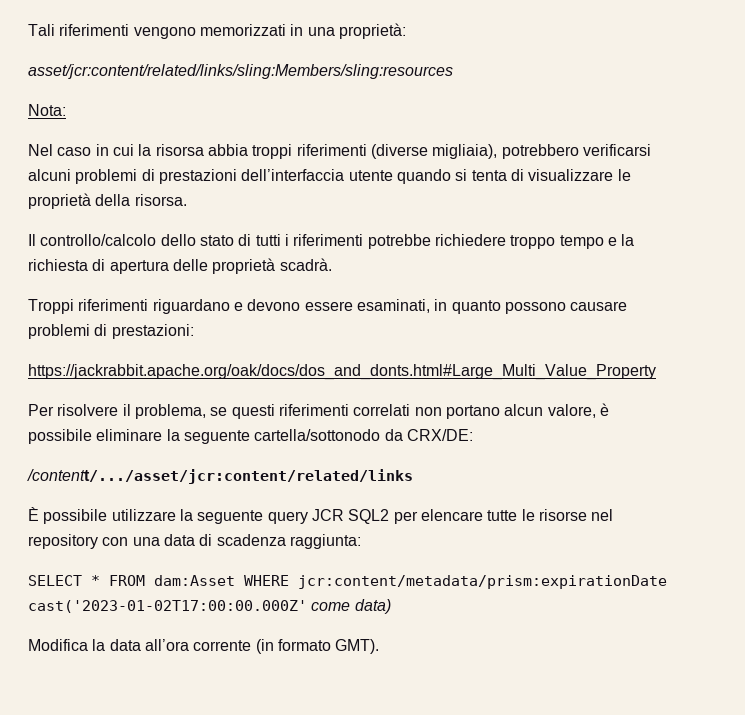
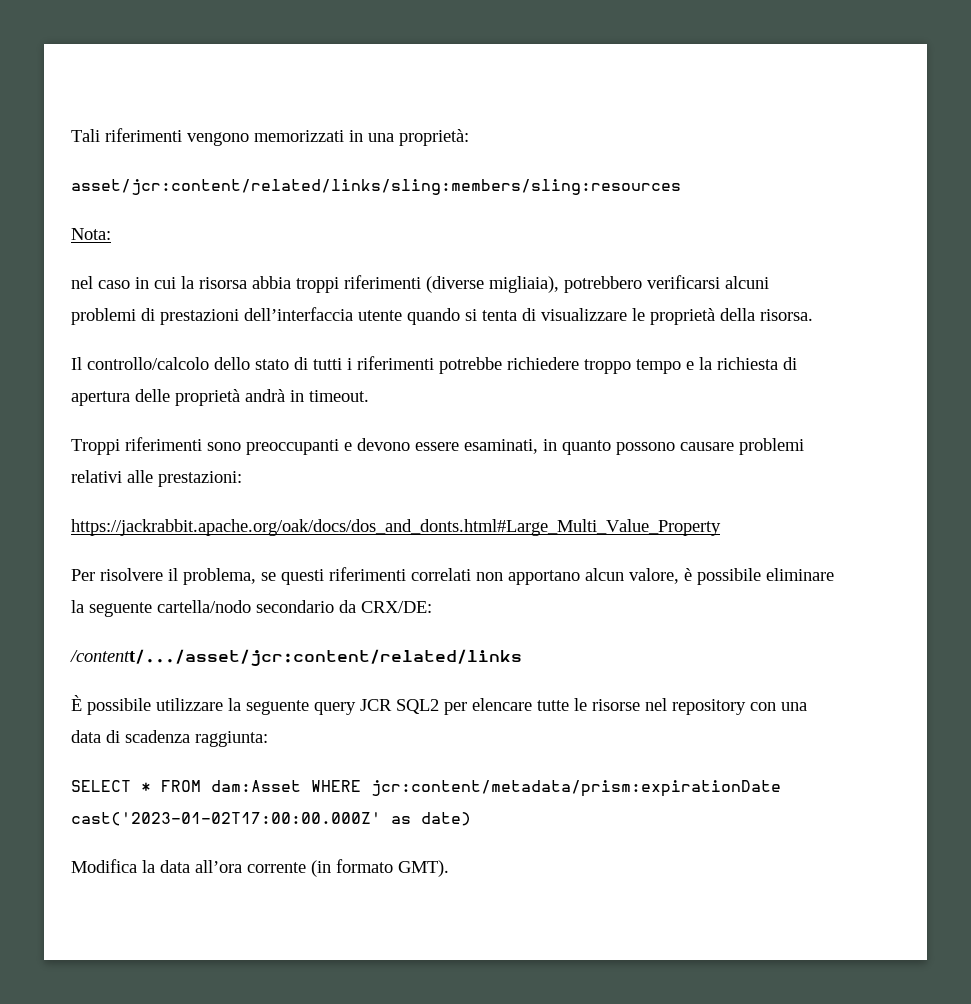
[28,64,453,79] asset/jcr:content/related/links/sling:Members/sling:resources -> [71,179,681,195] asset/jcr:content/related/links/sling:members/sling:resources
[28,144,53,156] Nel -> [71,276,93,289] nel
[279,258,332,271] scadrà. -> [245,389,369,402] andrà in timeout.
[152,299,230,314] riguardano -> [207,439,339,455] sono preoccupanti
[94,324,108,336] di -> [71,470,153,483] relativi alle
[445,405,500,419] portano -> [508,570,580,585] apportano
[254,429,381,441] cartella/sottonodo -> [157,600,334,613] cartella/nodo secondario
[311,599,391,614] come data) -> [391,812,471,826] as date)

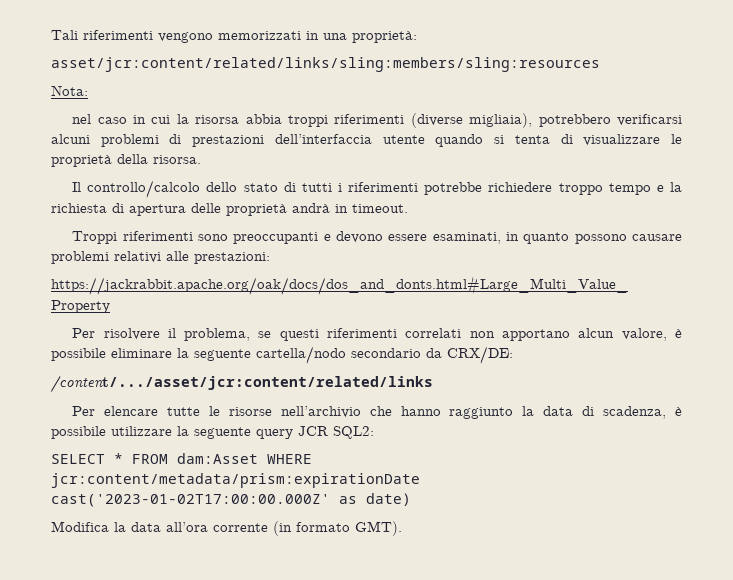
[70,649,522,666] [71,695,82,711] /contentt/.../asset/jcr:content/related/links // È -> [51,375,433,393] [72,406,682,419] /content/.../asset/jcr:content/related/links // Per elencare tutte le risorse nell’archivio che hanno raggiunto la data di scadenza, è
[396,698,807,715] [71,730,268,747] SQL2 per elencare tutte le risorse nel repository con una data di scadenza raggiunta: -> [333,426,374,439] SQL2:

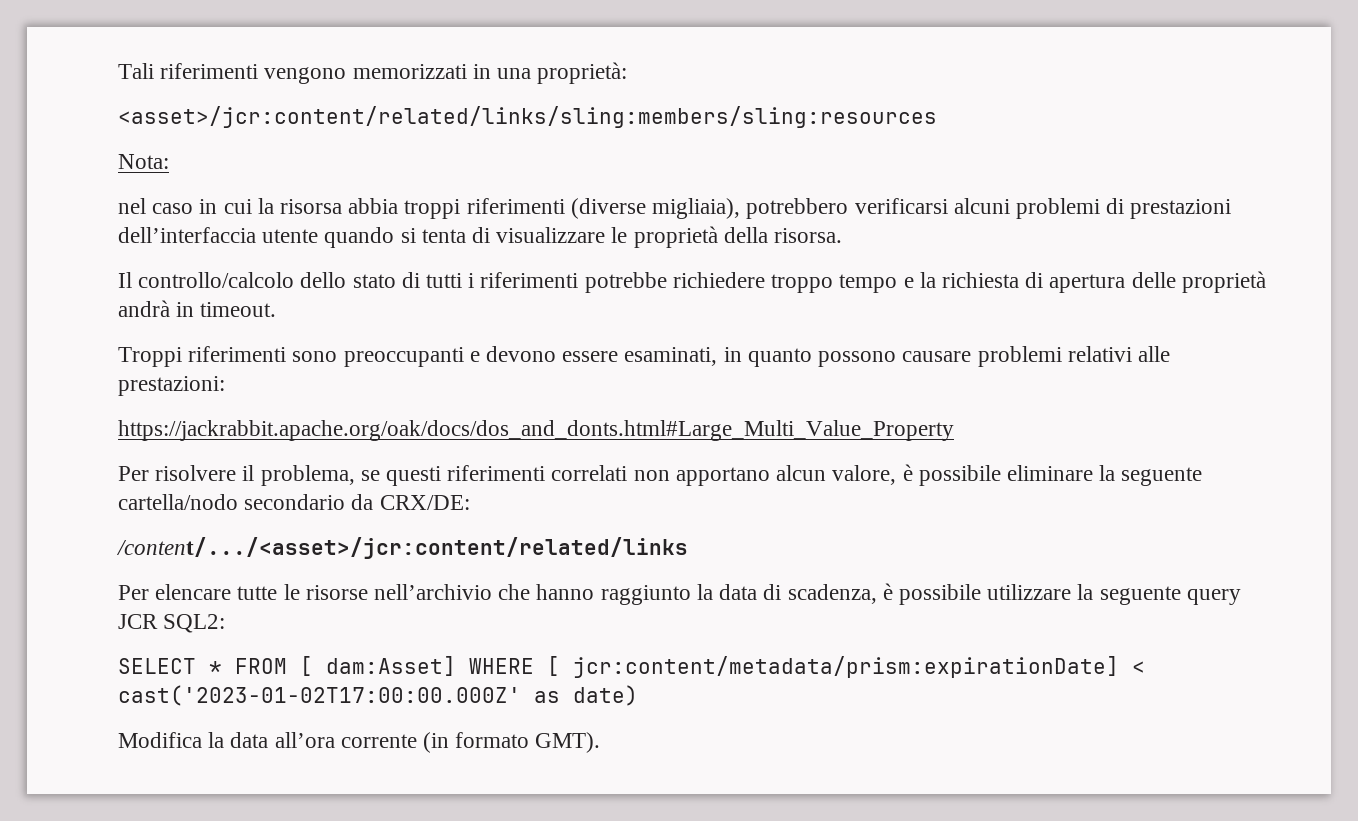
[51,57,600,72] asset/jcr:content/related/links/sling:members/sling:resources -> [118,106,937,128] <asset>/jcr:content/related/links/sling:members/sling:resources
[51,375,433,393] /content/.../asset/jcr:content/related/links -> [116,537,688,559] /content/.../<asset>/jcr:content/related/links
[177,453,312,464] [51,473,420,488] dam:Asset WHERE jcr:content/metadata/prism:expirationDate -> [300,656,1145,678] [ dam:Asset] WHERE [ jcr:content/metadata/prism:expirationDate] <

